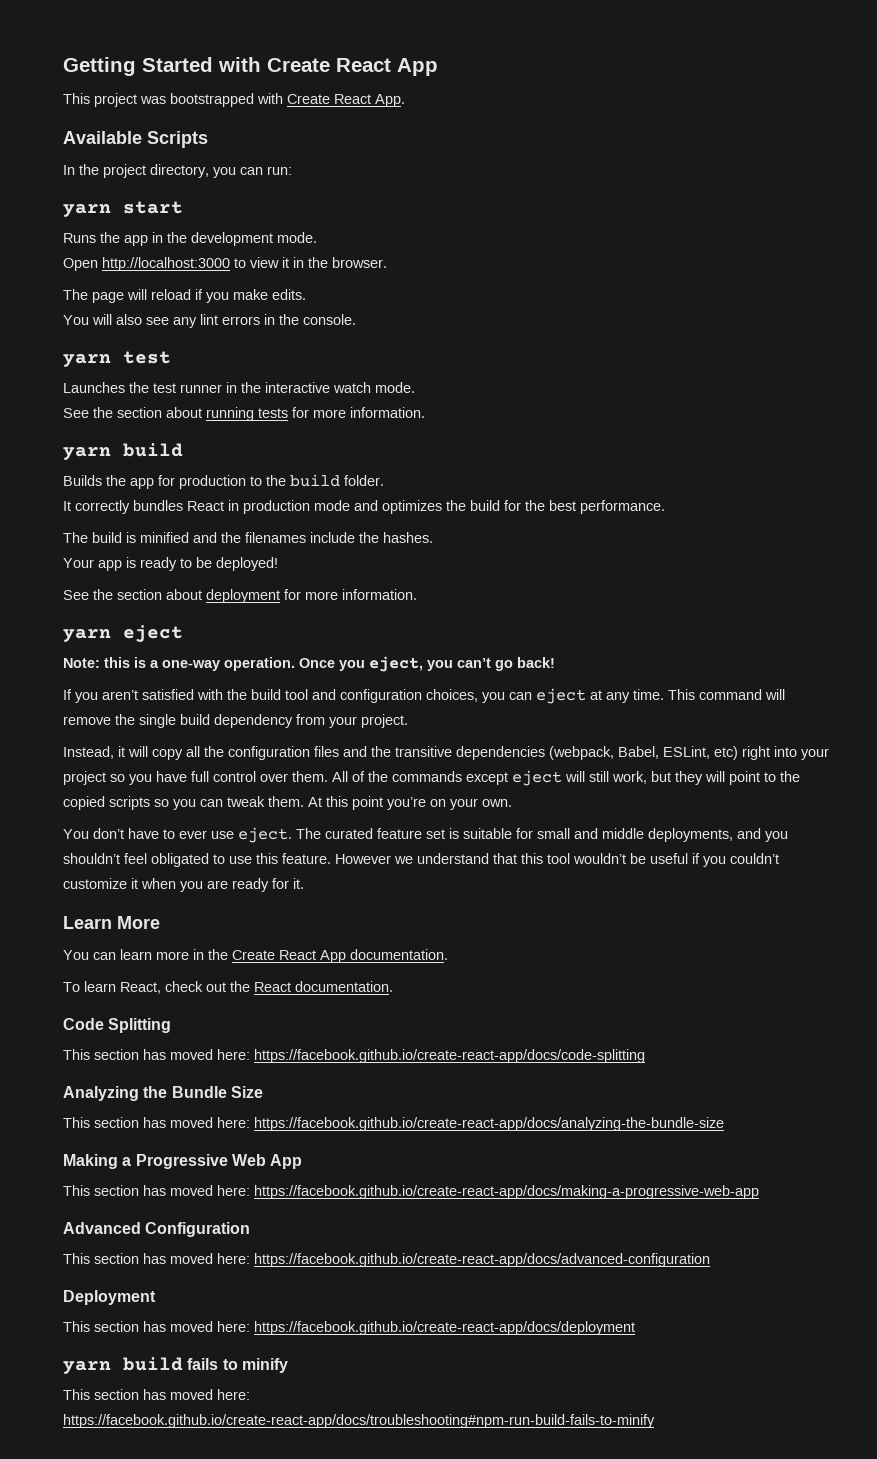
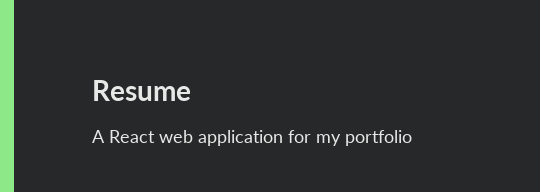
[63,57,438,76] [63,93,405,107] [63,131,208,148] [63,164,292,178] [63,201,183,217] [63,232,317,246] [63,257,387,271] [63,289,306,303] [63,314,356,328] [63,351,171,367] [63,382,415,393] [63,407,425,421] [63,443,183,460] [63,474,384,489] [63,500,665,514] [63,532,433,543] [63,557,278,571] [63,589,417,603] [63,625,183,642] [63,656,555,672] [63,688,785,704] [63,714,408,728] [63,746,829,760] [63,770,800,786] [63,796,512,810] [63,827,788,843] [63,853,779,867] [63,878,304,892] [63,916,160,929] [63,949,448,963] [63,981,393,994] [63,1018,172,1033] [63,1049,645,1063] [63,1086,263,1101] [63,1117,724,1131] [63,1154,303,1169] [63,1185,759,1199] [63,1222,251,1237] [63,1253,710,1267] [63,1290,156,1305] [63,1321,635,1335] [63,1357,288,1374] [63,1389,250,1400] [63,1414,655,1428] Getting Started with Create React App // This project was bootstrapped with Create React App. // Available Scripts // In the project directory, you can run: // yarn start // Runs the app in the development mode. // Open http://localhost:3000 to view it in the browser. // The page will reload if you make edits. // You will also see any lint errors in the console. // yarn test // Launches the test runner in the interactive watch mode. // See the section about running tests for more information. // yarn build // Builds the app for production to the build folder. // It correctly bundles React in production mode and optimizes the build for the best performance. // The build is minified and the filenames include the hashes. // Your app is ready to be deployed! // See the section about deployment for more information. // yarn eject // Note: this is a one-way operation. Once you eject, you can’t go back! // If you aren’t satisfied with the build tool and configuration choices, you can eject at any time. This command will remove the single build dependency from your project. // Instead, it will copy all the configuration files and the transitive dependencies (webpack, Babel, ESLint, etc) right into your project so you have full control over them. All of the commands except eject will still work, but they will point to the copied scripts so you can tweak them. At this point you’re on your own. // You don’t have to ever use eject. The curated feature set is suitable for small and middle deployments, and you shouldn’t feel obligated to use this feature. However we understand that this tool wouldn’t be useful if you couldn’t customize it when you are ready for it. // Learn More // You can learn more in the Create React App documentation. // To learn React, check out the React documentation. // Code Splitting // This section has moved here: https://facebook.github.io/create-react-app/docs/code-splitting // Analyzing the Bundle Size // This section has moved here: https://facebook.github.io/create-react-app/docs/analyzing-the-bundle-size // Making a Progressive Web App // This section has moved here: https://facebook.github.io/create-react-app/docs/making-a-progressive-web-app // Advanced Configuration // This section has moved here: https://facebook.github.io/create-react-app/docs/advanced-configuration // Deployment // This section has moved here: https://facebook.github.io/create-react-app/docs/deployment // yarn build fails to minify // This section has moved here: https://facebook.github.io/create-react-app/docs/troubleshooting#npm-run-build-fails-to-minify -> [92,80,191,101] [92,130,412,146] Resume // A React web application for my portfolio

